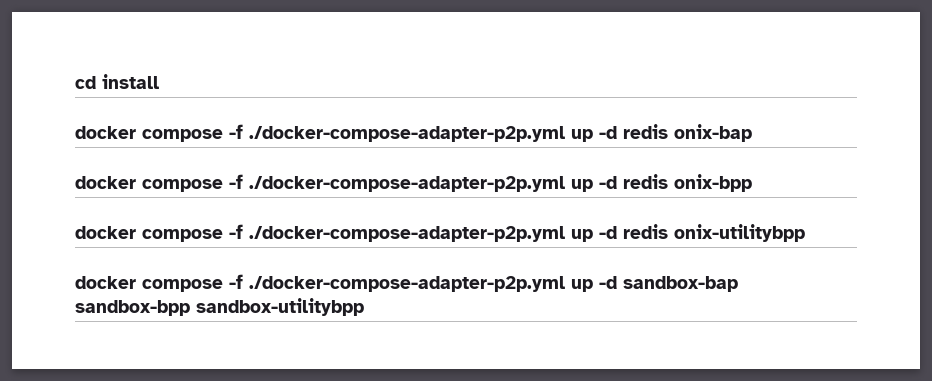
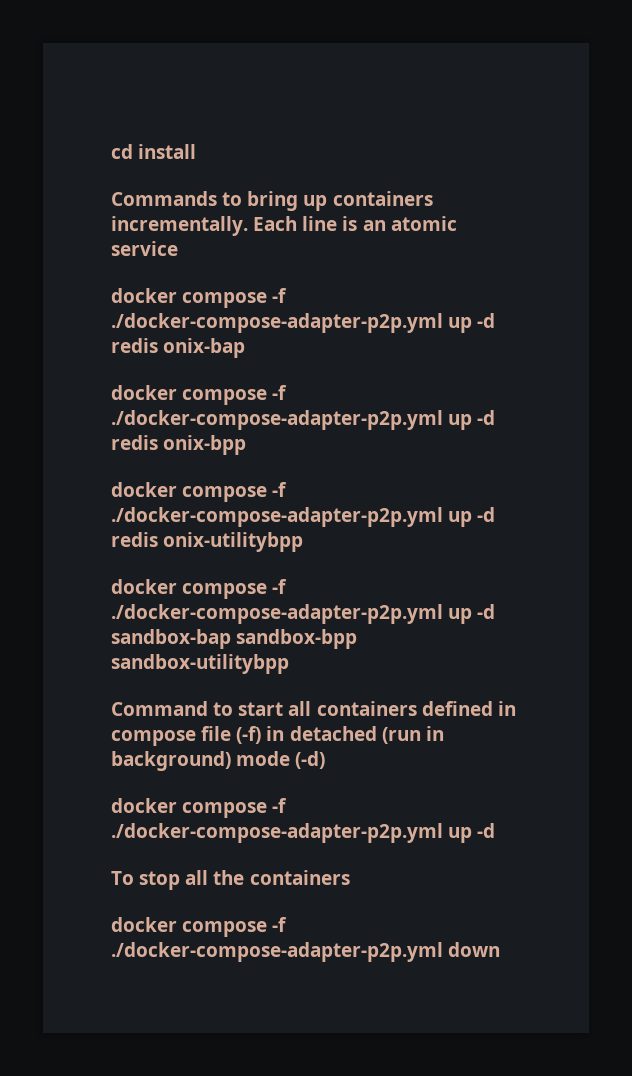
(159, 81) none -> [111,191,433,211] [111,216,457,236] [111,241,178,256] // Commands to bring up containers incrementally. Each line is an atomic service
(364, 307) none -> [111,701,516,716] [111,726,444,746] [111,751,326,771] [111,798,288,818] [111,823,496,843] [111,870,350,890] [111,917,288,937] [111,942,501,962] // Command to start all containers defined in compose file (-f) in detached (run in background) mode (-d) // docker compose -f ./docker-compose-adapter-p2p.yml up -d // To stop all the containers // docker compose -f ./docker-compose-adapter-p2p.yml down

